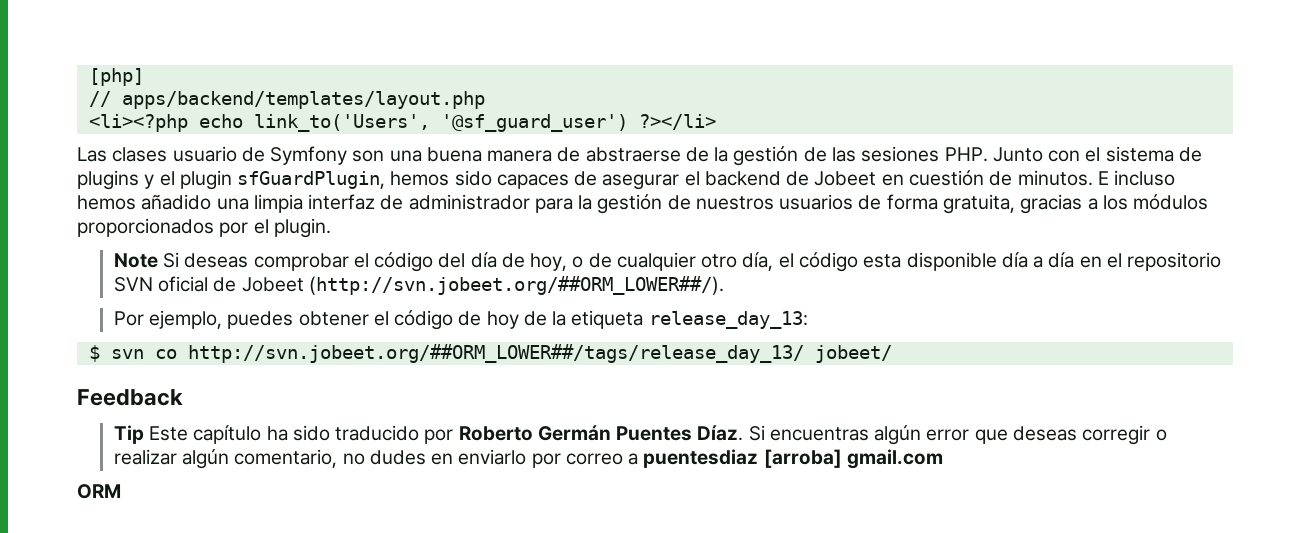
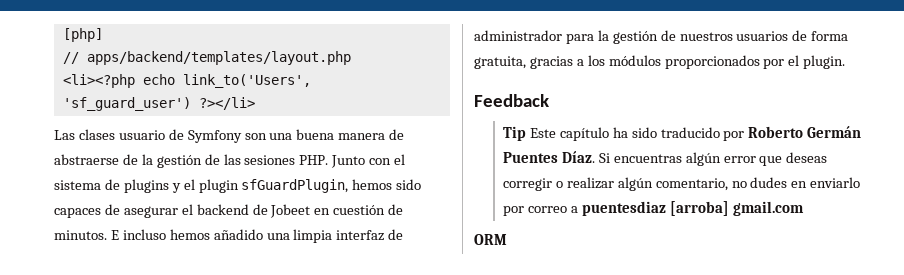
[440,114,628,132] '@sf_guard_user') -> [62,97,191,111] 'sf_guard_user')
[113,252,1222,272] [113,276,724,295] [113,310,808,330] [88,344,892,363] // Note Si deseas comprobar el código del día de hoy, o de cualquier otro día, el código esta disponible día a día en el repositorio SVN oficial de Jobeet (http://svn.jobeet.org/##ORM_LOWER##/). // Por ejemplo, puedes obtener el código de hoy de la etiqueta release_day_13: // $ svn co http://svn.jobeet.org/##ORM_LOWER##/tags/release_day_13/ jobeet/ -> (846, 62) none

